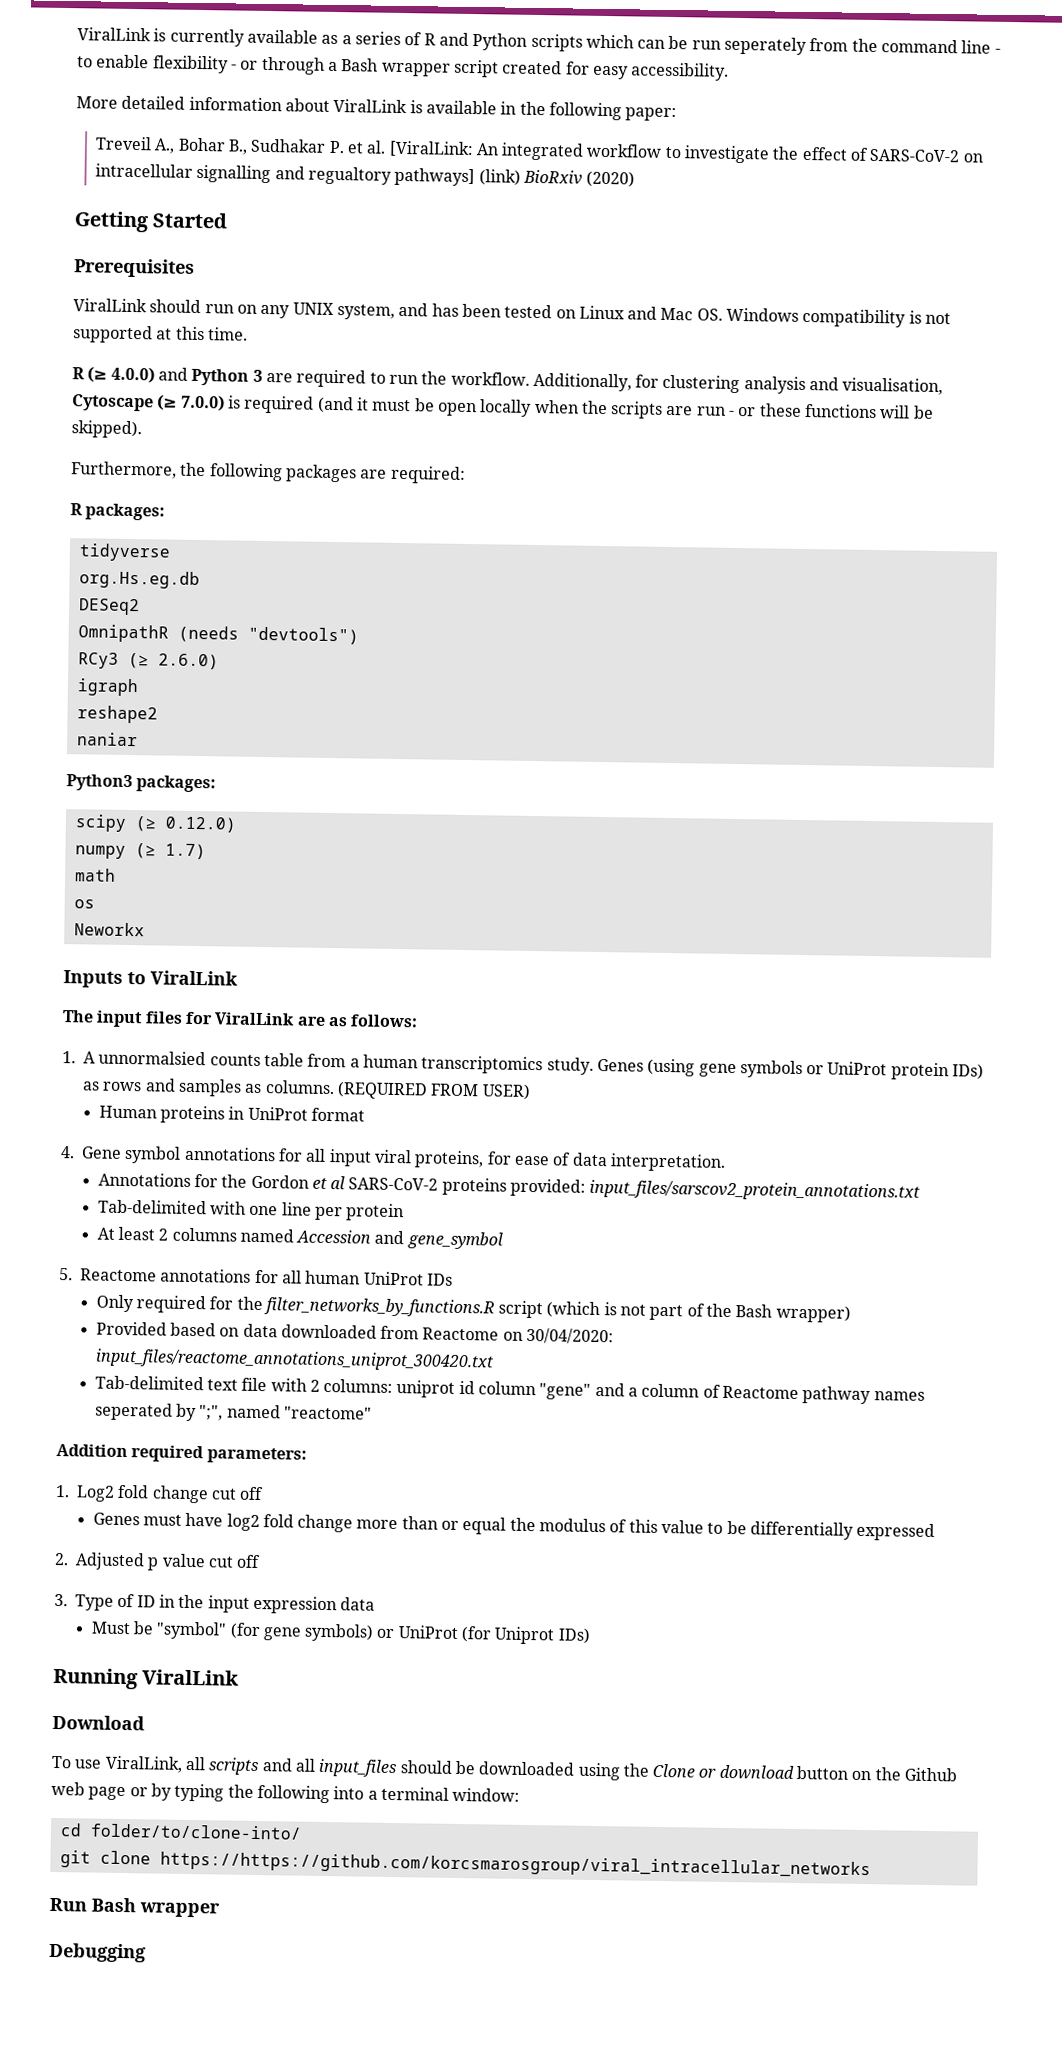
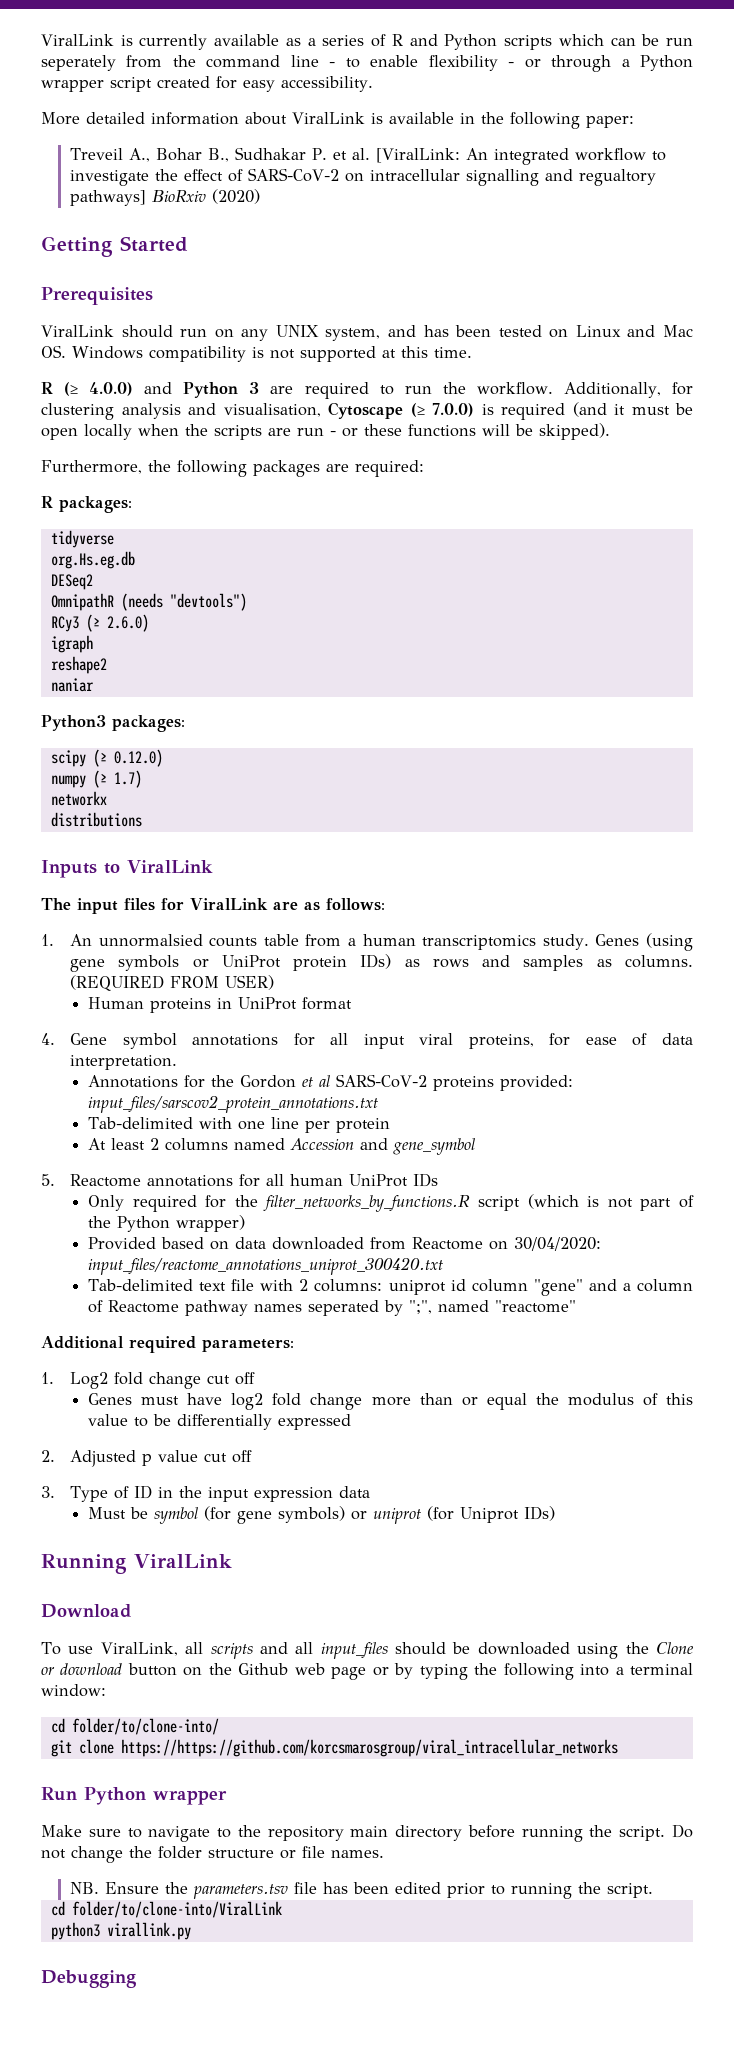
[341,58,379,72] Bash -> [639,55,693,71] Python
[478,169,521,186] (link) -> (146, 198) none
[74,868,116,882] [73,899,95,909] [73,922,145,937] math // os // Neworkx -> [50,791,107,806] [50,812,142,827] networkx // distributions
[83,1051,96,1064] A -> [69,934,92,946] An
[735,1304,773,1318] Bash -> [117,1216,171,1232] Python
[56,1444,128,1458] Addition -> [41,1336,124,1349] Additional
[156,1621,228,1640] "symbol" -> [154,1507,199,1524] symbol
[397,1625,459,1639] UniProt -> [373,1508,422,1524] uniprot
[91,1897,220,1918] Bash wrapper -> [84,1787,227,1805] [41,1824,693,1842] [41,1846,384,1863] [69,1882,653,1899] [50,1901,282,1918] [50,1922,191,1940] Python wrapper // Make sure to navigate to the repository main directory before running the script. Do not change the folder structure or file names. // NB. Ensure the parameters.tsv file has been edited prior to running the script. // cd folder/to/clone-into/ViralLink // python3 virallink.py

